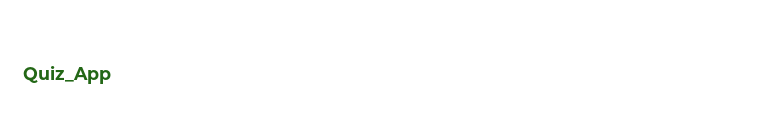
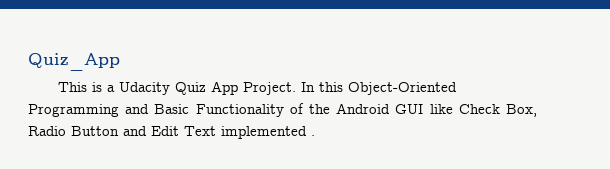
(111, 74) none -> [58,81,458,95] [28,103,537,117] [28,126,315,139] // This is a Udacity Quiz App Project. In this Object-Oriented Programming and Basic Functionality of the Android GUI like Check Box, Radio Button and Edit Text implemented .

